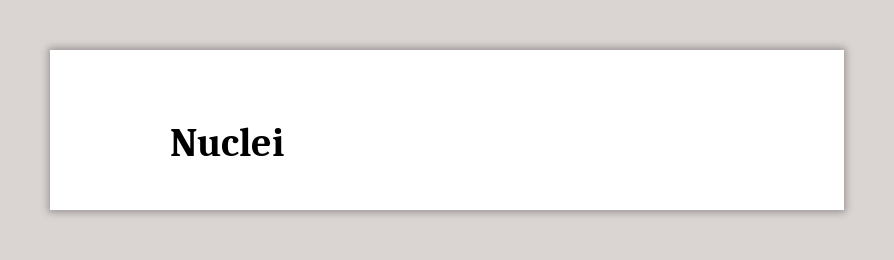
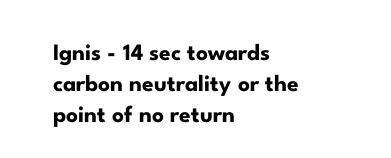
[170,127,284,156] Nuclei -> [53,43,271,66] [53,74,300,96] [53,105,236,127] Ignis - 14 sec towards carbon neutrality or the point of no return

